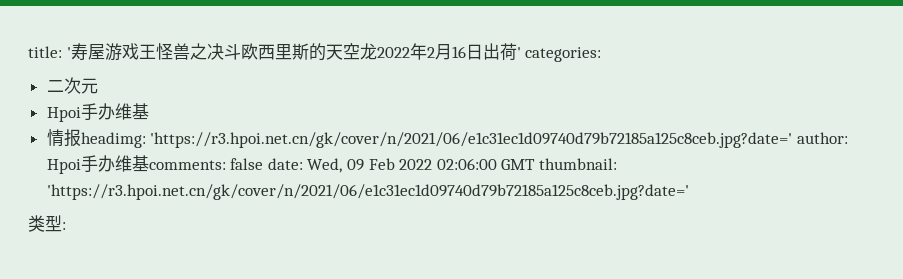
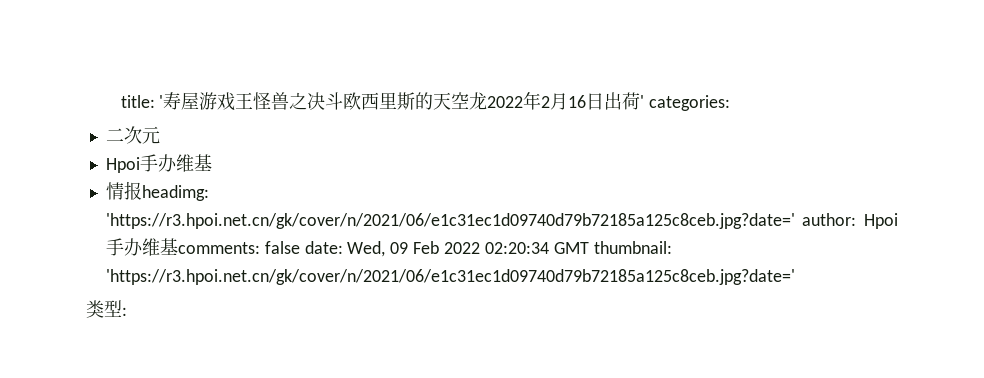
[436,158,497,170] 02:06:00 -> [484,242,549,254] 02:20:34

